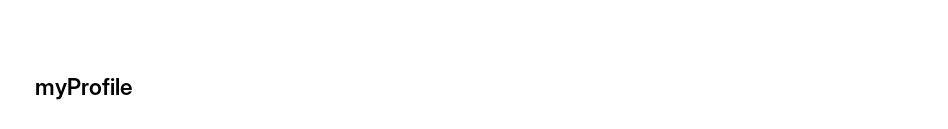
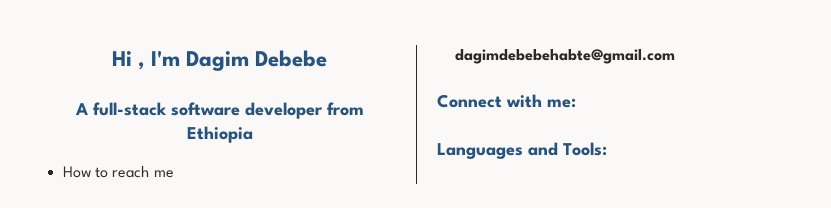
[35,78,132,100] myProfile -> [111,50,328,71] [74,102,364,119] [186,126,253,143] [62,166,174,178] [454,49,675,64] [437,94,576,108] [437,142,607,159] Hi , I'm Dagim Debebe // A full-stack software developer from Ethiopia // How to reach me dagimdebebehabte@gmail.com // Connect with me: // Languages and Tools:

